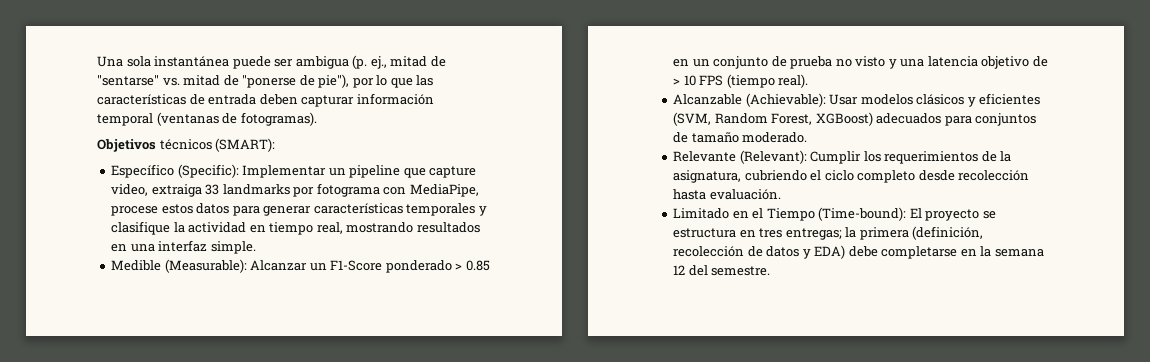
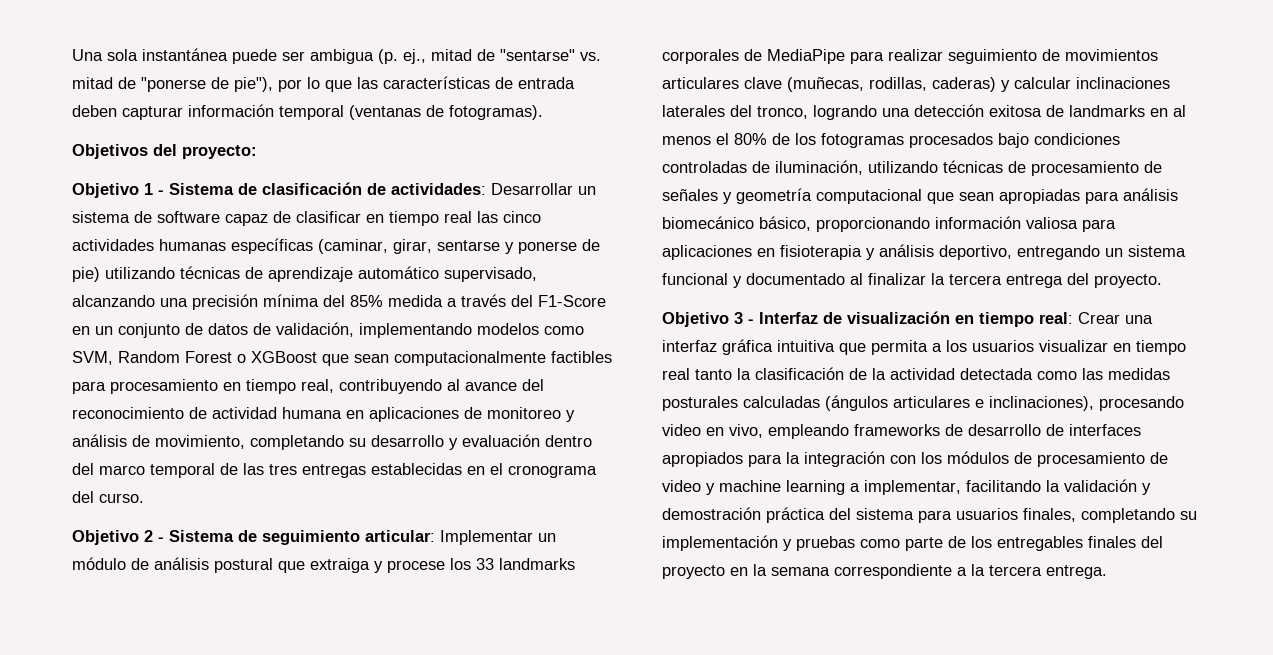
[159,138,276,152] [111,164,477,178] [111,183,479,197] [111,203,487,216] [111,221,480,235] [111,240,256,254] [111,259,490,273] [673,56,1048,69] [673,74,809,88] [673,93,1041,107] [673,112,1037,126] [673,132,808,143] [673,150,1012,164] [673,170,1030,183] [673,189,781,200] [673,207,996,221] [673,226,984,240] [673,245,1044,259] [673,265,771,276] técnicos (SMART): // Específico (Specific): Implementar un pipeline que capture video, extraiga 33 landmarks por fotograma con MediaPipe, procese estos datos para generar características temporales y clasifique la actividad en tiempo real, mostrando resultados en una interfaz simple. // Medible (Measurable): Alcanzar un F1-Score ponderado > 0.85 en un conjunto de prueba no visto y una latencia objetivo de > 10 FPS (tiempo real). // Alcanzable (Achievable): Usar modelos clásicos y eficientes (SVM, Random Forest, XGBoost) adecuados para conjuntos de tamaño moderado. // Relevante (Relevant): Cumplir los requerimientos de la asignatura, cubriendo el ciclo completo desde recolección hasta evaluación. // Limitado en el Tiempo (Time-bound): El proyecto se estructura en tres entregas; la primera (definición, recolección de datos y EDA) debe completarse en la semana 12 del semestre. -> [153,144,257,159] [72,182,596,198] [72,211,541,226] [72,238,600,254] [72,266,537,282] [72,294,606,310] [72,322,584,338] [72,351,612,366] [72,379,544,394] [72,407,575,422] [72,434,592,450] [72,463,597,478] [72,491,144,503] [72,530,556,545] [72,557,575,573] [662,49,1158,64] [662,77,1170,92] [662,104,1186,120] [662,133,1120,148] [662,160,1162,176] [662,188,1178,204] [662,216,1116,232] [662,244,1186,260] [662,273,1162,288] [662,311,1153,327] [662,339,1186,355] [662,367,1170,380] [662,395,1184,411] [662,424,1141,439] [662,451,1168,467] [662,479,1151,495] [662,507,1197,523] [662,535,1163,551] [662,564,1107,579] del proyecto: // Objetivo 1 - Sistema de clasificación de actividades: Desarrollar un sistema de software capaz de clasificar en tiempo real las cinco actividades humanas específicas (caminar, girar, sentarse y ponerse de pie) utilizando técnicas de aprendizaje automático supervisado, alcanzando una precisión mínima del 85% medida a través del F1-Score en un conjunto de datos de validación, implementando modelos como SVM, Random Forest o XGBoost que sean computacionalmente factibles para procesamiento en tiempo real, contribuyendo al avance del reconocimiento de actividad humana en aplicaciones de monitoreo y análisis de movimiento, completando su desarrollo y evaluación dentro del marco temporal de las tres entregas establecidas en el cronograma del curso. // Objetivo 2 - Sistema de seguimiento articular: Implementar un módulo de análisis postural que extraiga y procese los 33 landmarks corporales de MediaPipe para realizar seguimiento de movimientos articulares clave (muñecas, rodillas, caderas) y calcular inclinaciones laterales del tronco, logrando una detección exitosa de landmarks en al menos el 80% de los fotogramas procesados bajo condiciones controladas de iluminación, utilizando técnicas de procesamiento de señales y geometría computacional que sean apropiadas para análisis biomecánico básico, proporcionando información valiosa para aplicaciones en fisioterapia y análisis deportivo, entregando un sistema funcional y documentado al finalizar la tercera entrega del proyecto. // Objetivo 3 - Interfaz de visualización en tiempo real: Crear una interfaz gráfica intuitiva que permita a los usuarios visualizar en tiempo real tanto la clasificación de la actividad detectada como las medidas posturales calculadas (ángulos articulares e inclinaciones), procesando video en vivo, empleando frameworks de desarrollo de interfaces apropiados para la integración con los módulos de procesamiento de video y machine learning a implementar, facilitando la validación y demostración práctica del sistema para usuarios finales, completando su implementación y pruebas como parte de los entregables finales del proyecto en la semana correspondiente a la tercera entrega.

